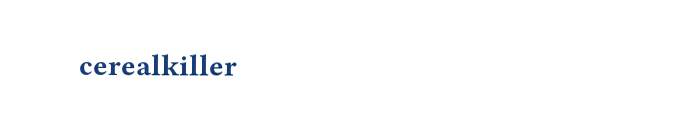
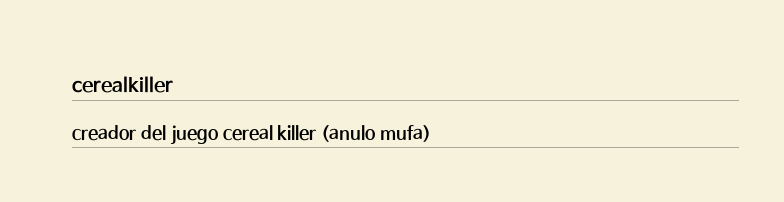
(238, 64) none -> [72,125,432,145] // creador del juego cereal killer (anulo mufa)

